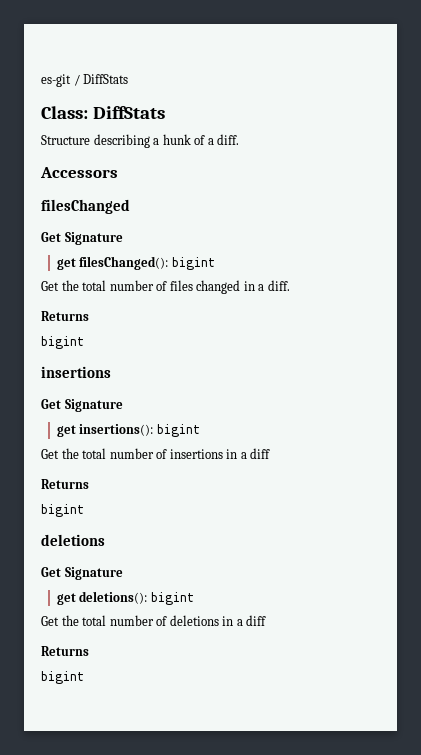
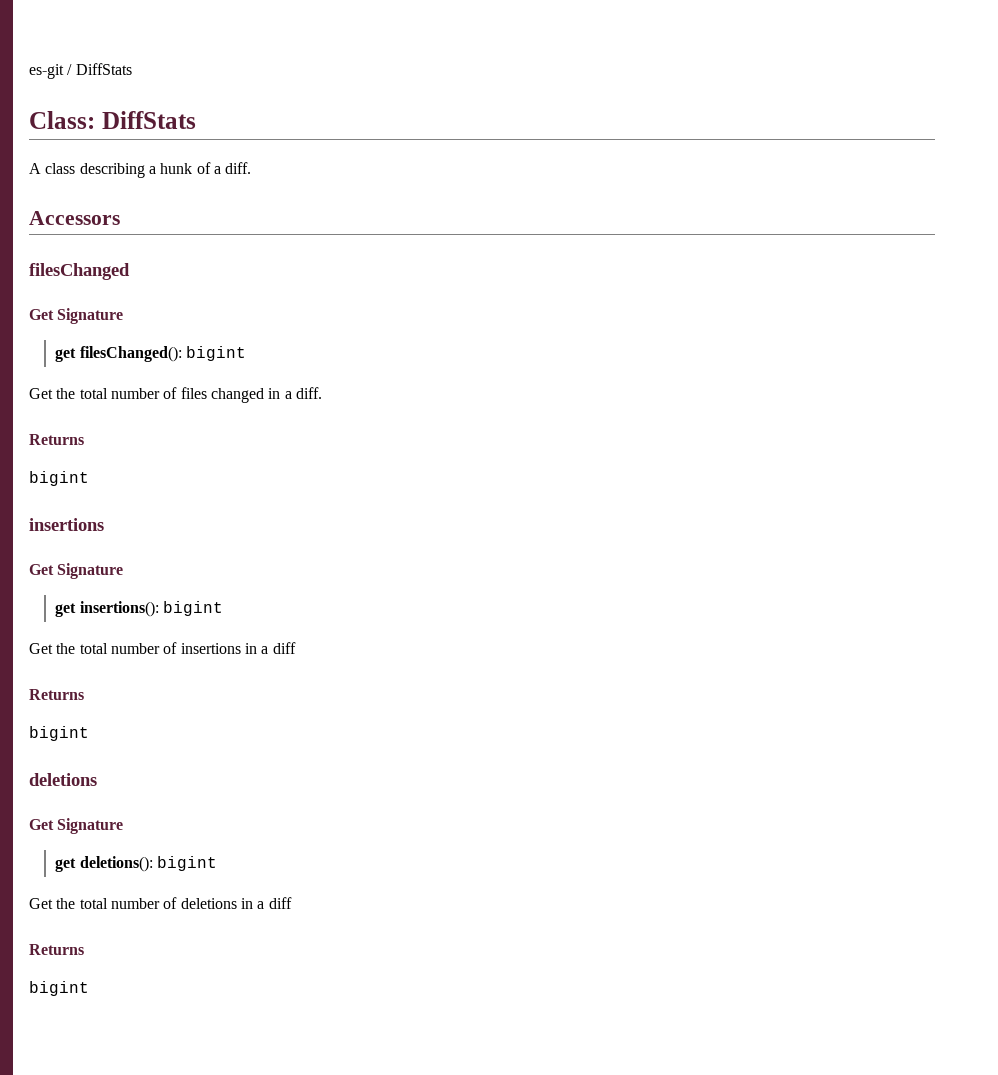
[41,135,90,145] Structure -> [29,163,76,174] A class

